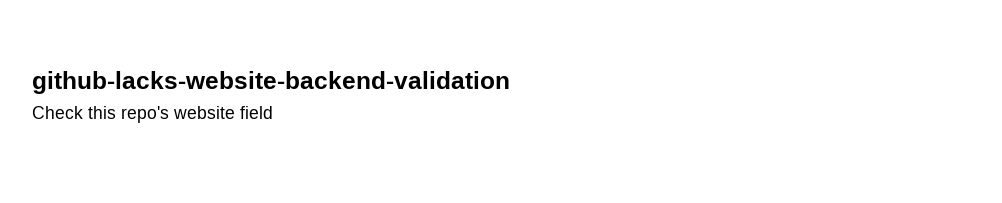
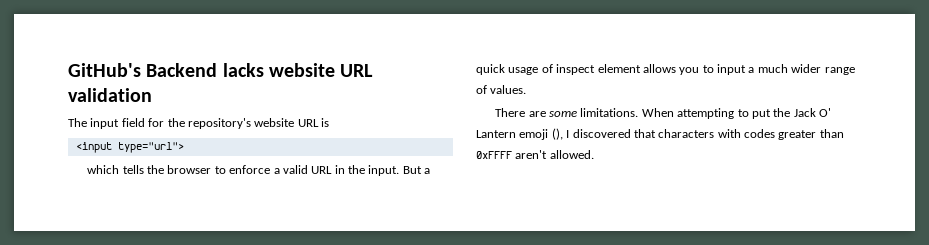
[32,71,510,94] [32,106,273,123] github-lacks-website-backend-validation // Check this repo's website field -> [68,63,374,77] [68,88,152,102] [68,118,329,129] [75,142,184,153] [87,165,431,176] [476,64,855,75] [476,85,527,94] [495,108,832,119] [476,128,844,140] [476,150,594,159] GitHub's Backend lacks website URL validation // The input field for the repository's website URL is // <input type="url"> // which tells the browser to enforce a valid URL in the input. But a quick usage of inspect element allows you to input a much wider range of values. // There are some limitations. When attempting to put the Jack O' Lantern emoji (), I discovered that characters with codes greater than 0xFFFF aren't allowed.

